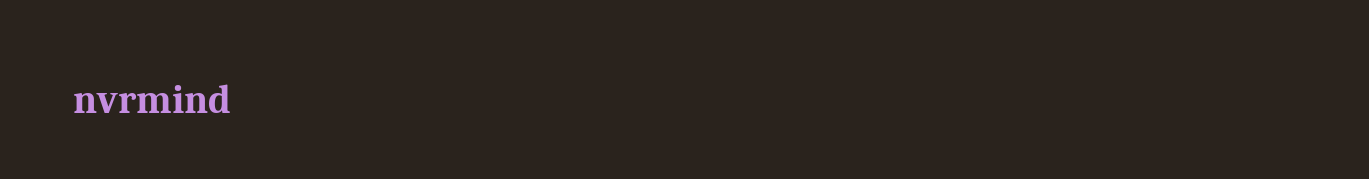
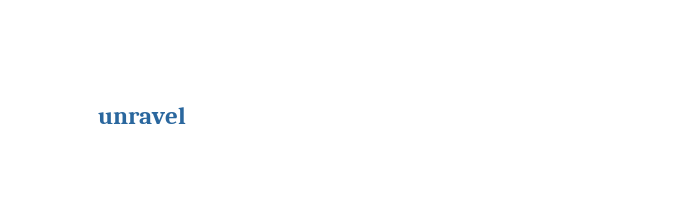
[73,84,231,113] nvrmind -> [98,107,186,124] unravel

